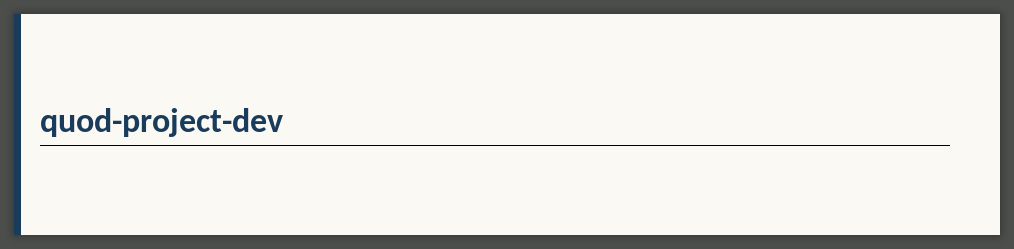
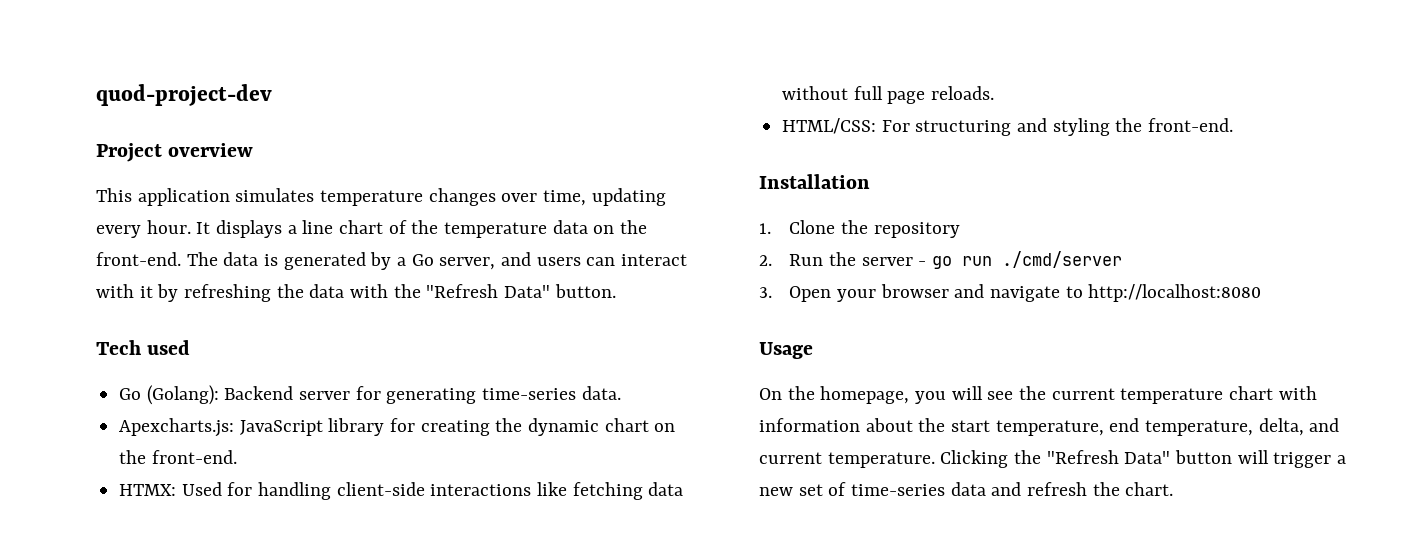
(283, 122) none -> [96,143,254,162] [96,188,666,206] [96,220,648,238] [96,252,688,270] [96,284,616,302] [96,340,191,355] [119,385,621,405] [119,418,676,437] [119,450,237,464] [119,482,684,500] [782,86,995,104] [782,118,1234,136] [759,174,870,189] [759,220,960,238] [759,251,1122,269] [759,284,1262,302] [759,342,813,359] [759,386,1317,404] [759,418,1340,436] [759,450,1347,468] [759,482,1174,496] // Project overview // This application simulates temperature changes over time, updating every hour. It displays a line chart of the temperature data on the front-end. The data is generated by a Go server, and users can interact with it by refreshing the data with the "Refresh Data" button. // Tech used // Go (Golang): Backend server for generating time-series data. // Apexcharts.js: JavaScript library for creating the dynamic chart on the front-end. // HTMX: Used for handling client-side interactions like fetching data without full page reloads. // HTML/CSS: For structuring and styling the front-end. // Installation // 1. Clone the repository // 2. Run the server - go run ./cmd/server // 3. Open your browser and navigate to http://localhost:8080 // Usage // On the homepage, you will see the current temperature chart with information about the start temperature, end temperature, delta, and current temperature. Clicking the "Refresh Data" button will trigger a new set of time-series data and refresh the chart.

